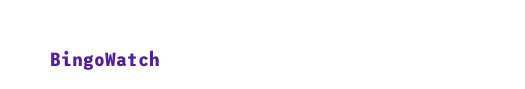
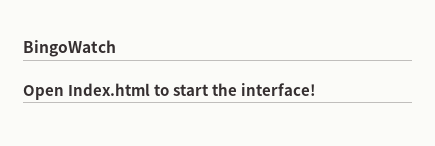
(160, 60) none -> [23,83,317,100] // Open Index.html to start the interface!

